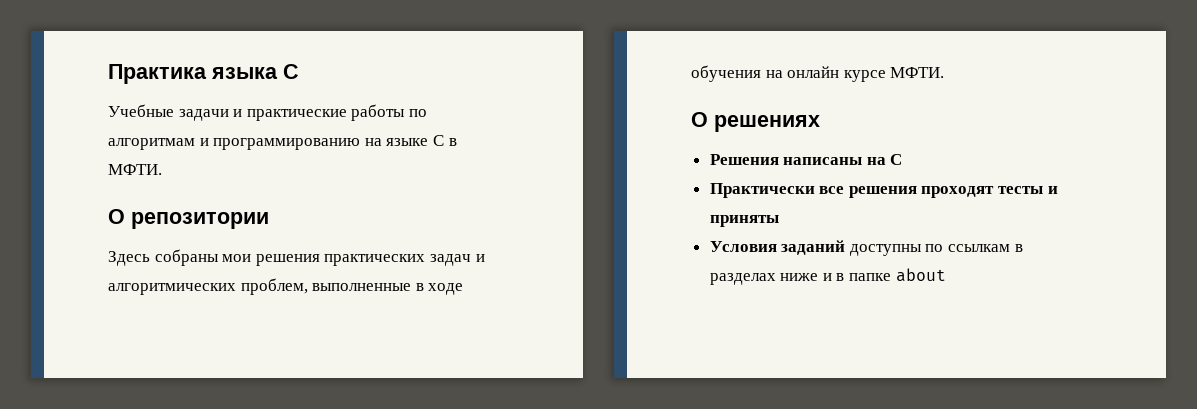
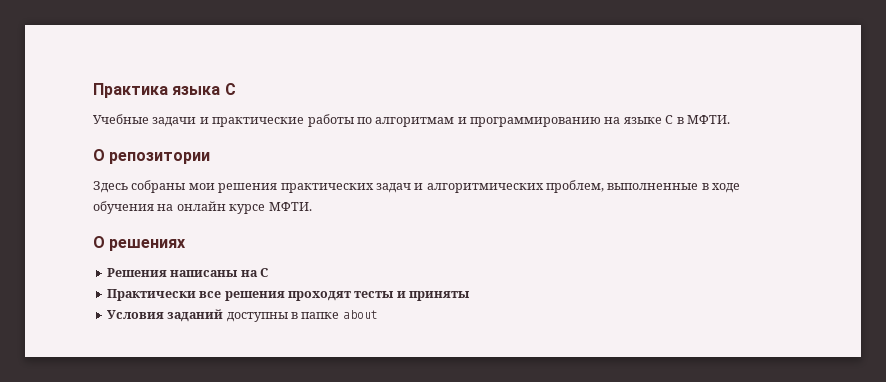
[925,244,1023,252] [709,273,832,285] по ссылкам в разделах ниже и -> (288, 317) none

